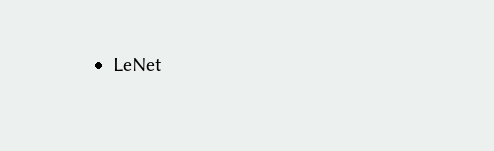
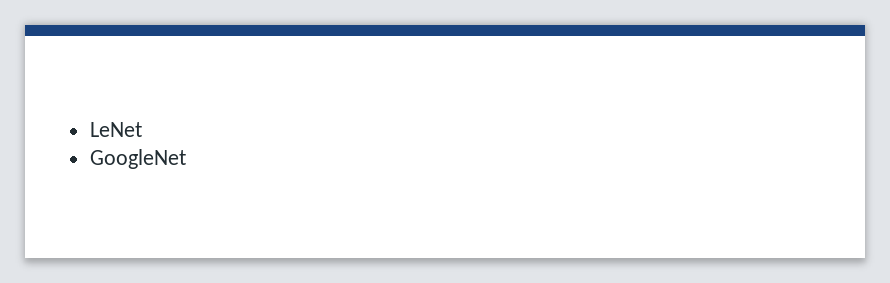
(162, 65) none -> [89,149,186,169] // GoogleNet

